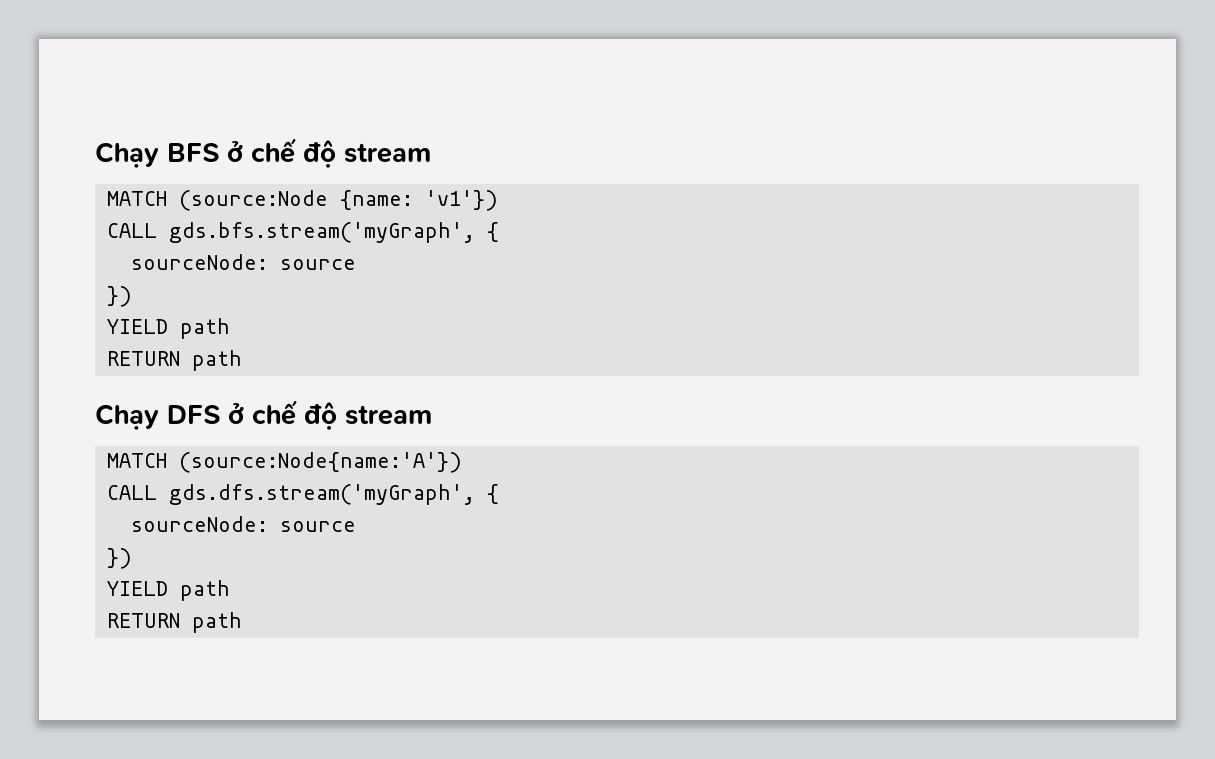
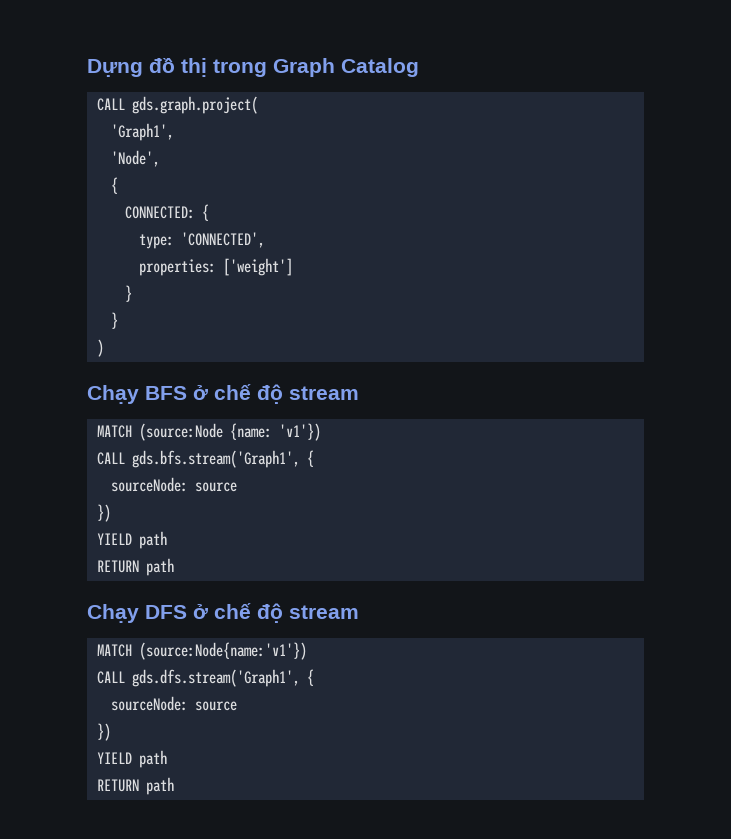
(95, 155) none -> [87,58,419,77] [96,96,258,114] [110,123,174,141] [110,150,160,167] [110,177,118,194] [124,204,209,221] [138,232,265,249] [138,258,293,276] [124,285,132,302] [110,312,118,329] [96,339,104,357] Dựng đồ thị trong Graph Catalog // CALL gds.graph.project( // 'Graph1', // 'Node', // { // CONNECTED: { // type: 'CONNECTED', // properties: ['weight'] // } // } // ) //
[169,222,476,243] gds.bfs.stream('myGraph', -> [131,450,300,468] gds.bfs.stream('Graph1',
[179,452,463,473] [107,484,476,505] (source:Node{name:'A'}) // CALL gds.dfs.stream('myGraph', -> [138,642,307,660] [96,669,300,687] (source:Node{name:'v1'}) // CALL gds.dfs.stream('Graph1',

